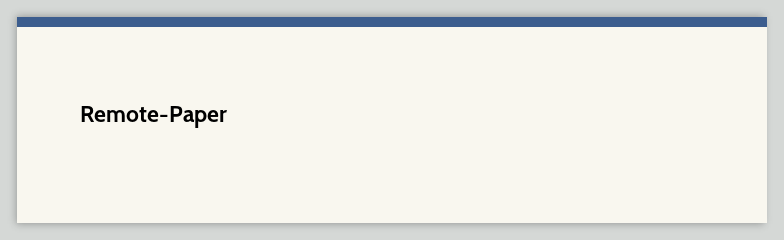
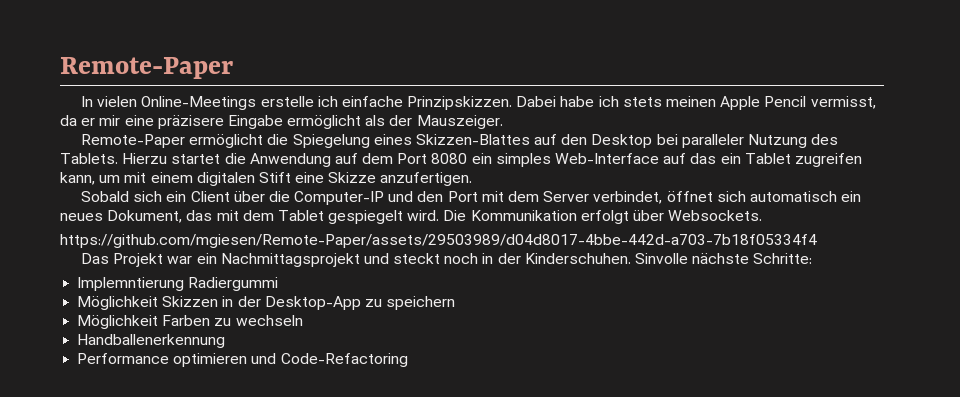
[80,106,227,128] Remote-Paper -> [60,57,233,79] [80,96,876,110] [60,115,503,129] [80,134,839,148] [60,153,862,167] [60,172,473,186] [80,191,862,205] [60,210,763,224] [60,234,817,248] [80,253,813,267] [77,277,279,291] [77,296,456,310] [77,315,303,329] [77,334,226,348] [77,353,408,367] Remote-Paper // In vielen Online-Meetings erstelle ich einfache Prinzipskizzen. Dabei habe ich stets meinen Apple Pencil vermisst, da er mir eine präzisere Eingabe ermöglicht als der Mauszeiger. // Remote-Paper ermöglicht die Spiegelung eines Skizzen-Blattes auf den Desktop bei paralleler Nutzung des Tablets. Hierzu startet die Anwendung auf dem Port 8080 ein simples Web-Interface auf das ein Tablet zugreifen kann, um mit einem digitalen Stift eine Skizze anzufertigen. // Sobald sich ein Client über die Computer-IP und den Port mit dem Server verbindet, öffnet sich automatisch ein neues Dokument, das mit dem Tablet gespiegelt wird. Die Kommunikation erfolgt über Websockets. // https://github.com/mgiesen/Remote-Paper/assets/29503989/d04d8017-4bbe-442d-a703-7b18f05334f4 // Das Projekt war ein Nachmittagsprojekt und steckt noch in der Kinderschuhen. Sinvolle nächste Schritte: // Implemntierung Radiergummi // Möglichkeit Skizzen in der Desktop-App zu speichern // Möglichkeit Farben zu wechseln // Handballenerkennung // Performance optimieren und Code-Refactoring

